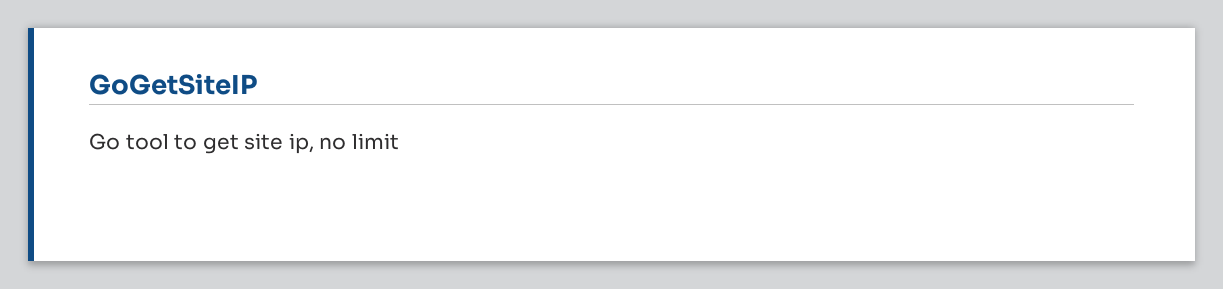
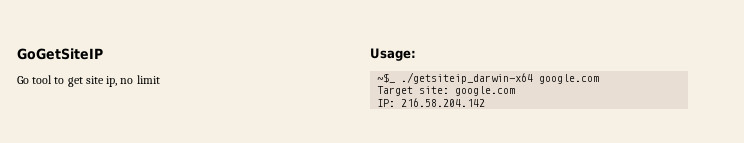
(399, 141) none -> [370,48,416,61] [377,72,600,84] [377,86,516,96] [377,98,486,107] // Usage: // ~$_ ./getsiteip_darwin-x64 google.com // Target site: google.com // IP: 216.58.204.142

